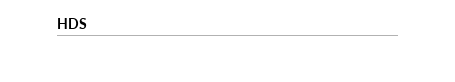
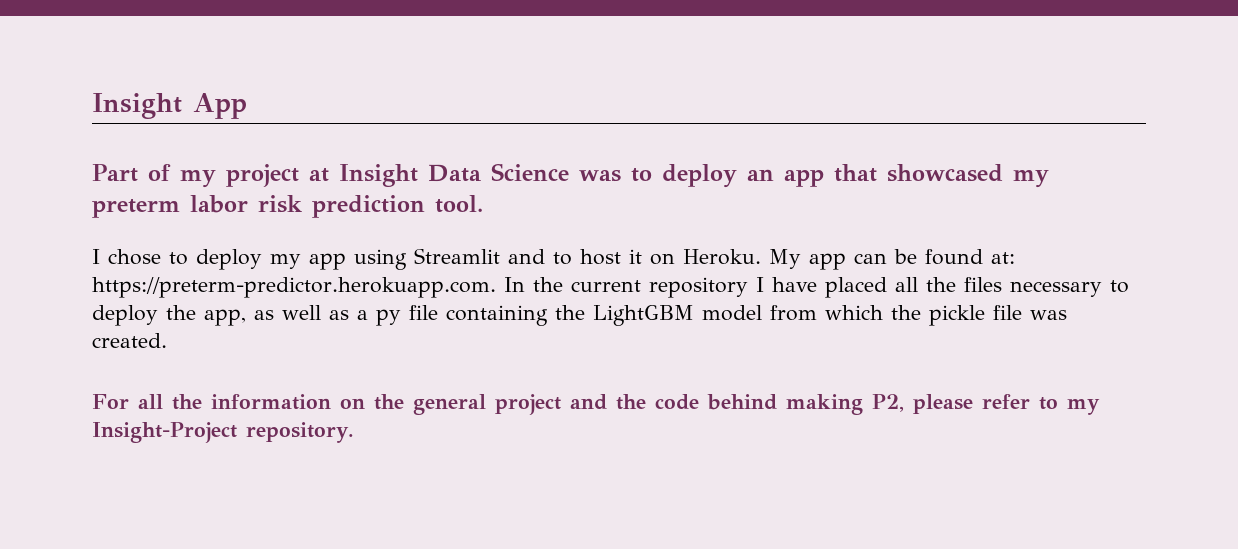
[57,18,87,29] HDS -> [92,93,247,119] [92,163,1049,188] [92,195,483,218] [92,248,1015,270] [92,277,1129,298] [92,305,1067,326] [92,333,167,348] [92,394,1100,415] [92,422,354,443] Insight App // Part of my project at Insight Data Science was to deploy an app that showcased my preterm labor risk prediction tool. // I chose to deploy my app using Streamlit and to host it on Heroku. My app can be found at: https://preterm-predictor.herokuapp.com. In the current repository I have placed all the files necessary to deploy the app, as well as a py file containing the LightGBM model from which the pickle file was created. // For all the information on the general project and the code behind making P2, please refer to my Insight-Project repository.

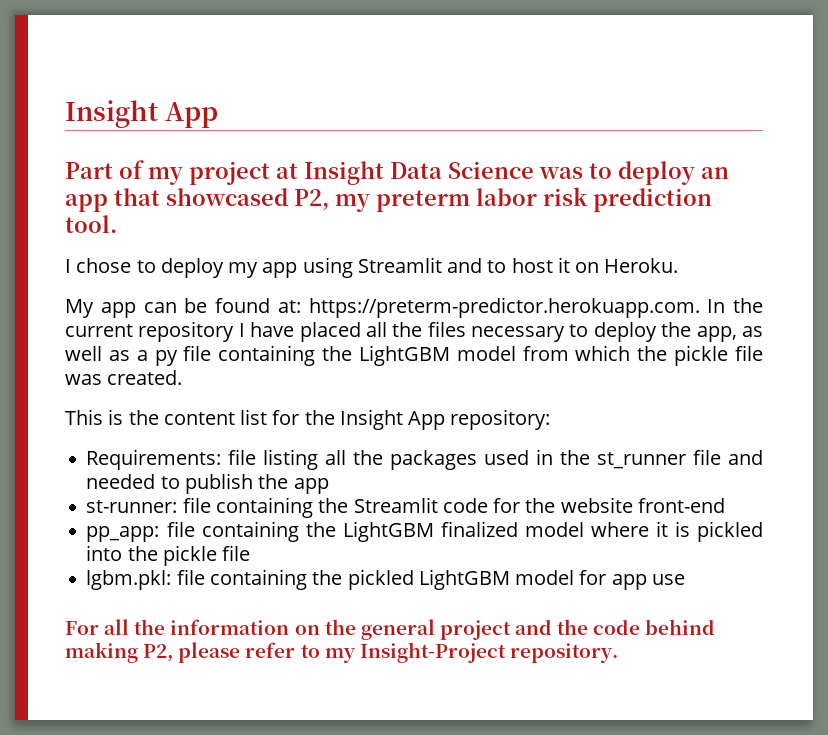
(1003, 173) none -> [294,189,329,210] P2,
(761, 257) none -> (679, 265) //
(167, 340) none -> [65,409,551,430] [86,449,763,470] [86,473,329,494] [86,497,725,518] [86,521,763,542] [86,545,251,566] [86,569,685,590] // This is the content list for the Insight App repository: // Requirements: file listing all the packages used in the st_runner file and needed to publish the app // st-runner: file containing the Streamlit code for the website front-end // pp_app: file containing the LightGBM finalized model where it is pickled into the pickle file // lgbm.pkl: file containing the pickled LightGBM model for app use

